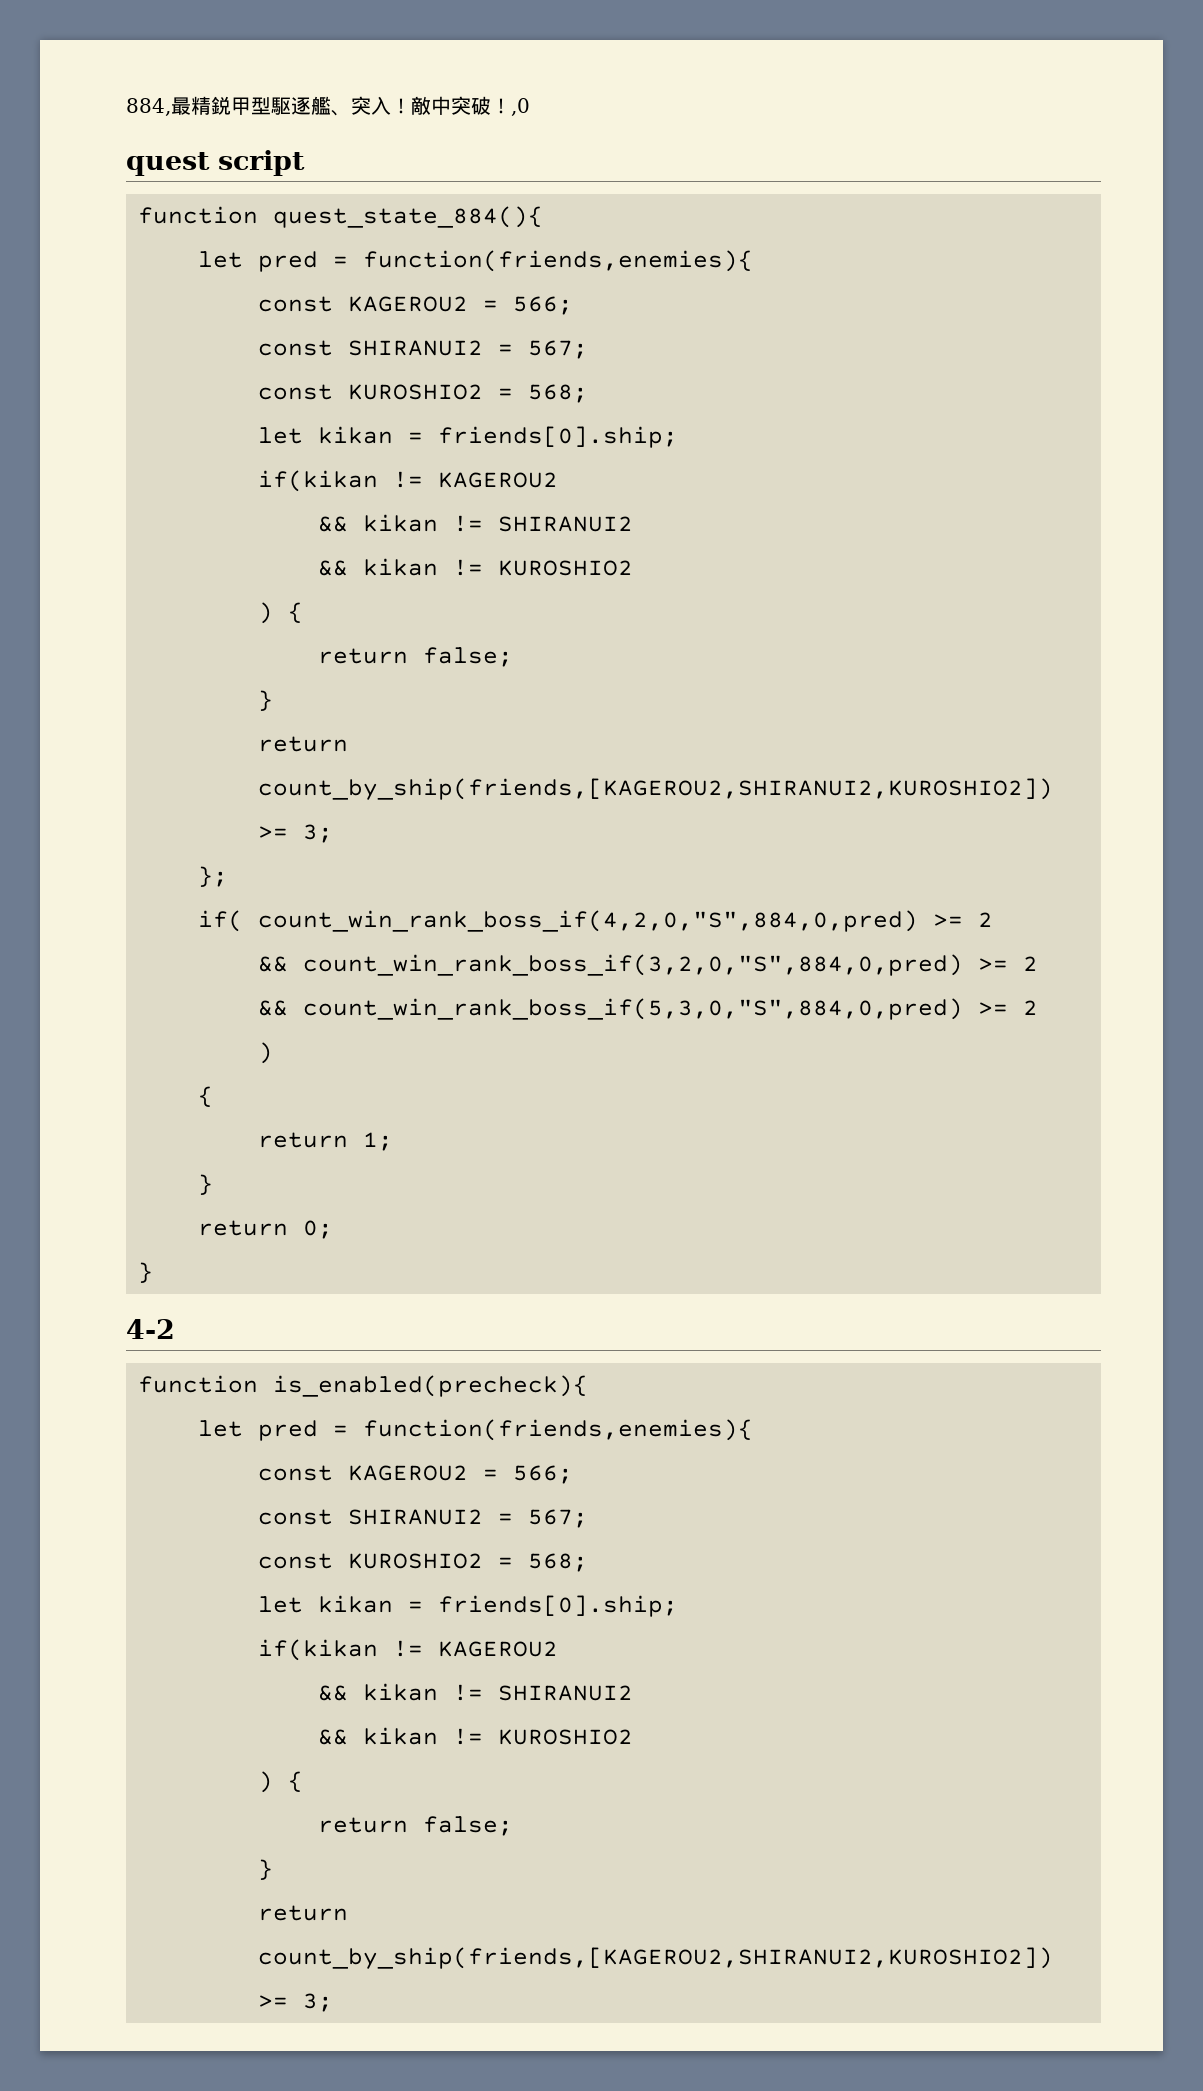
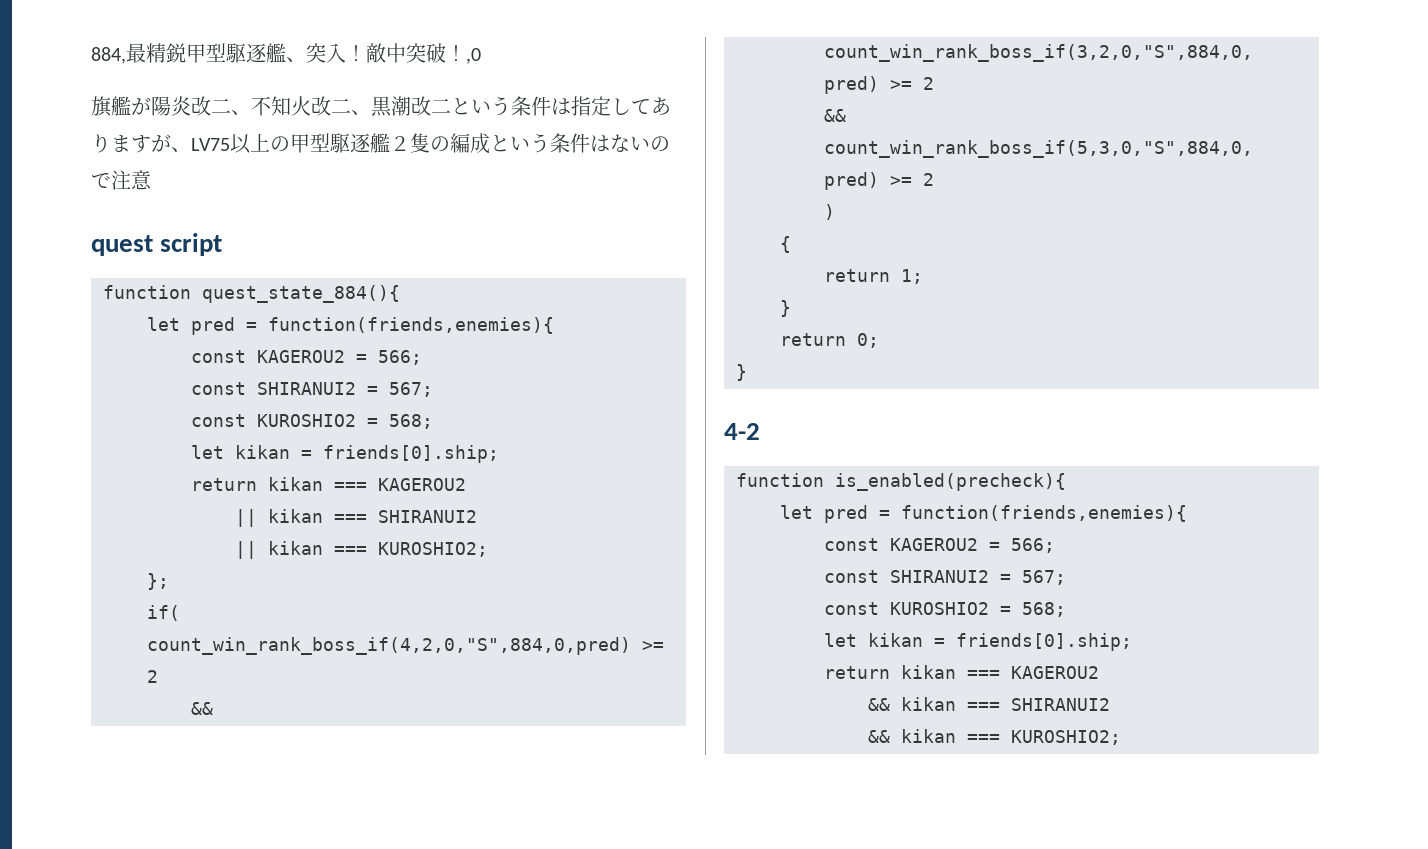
(530, 107) none -> [91,96,671,117] [91,133,670,154] [91,170,152,190] // 旗艦が陽炎改二、不知火改二、黒潮改二という条件は指定してありますが、LV75以上の甲型駆逐艦２隻の編成という条件はないので注意
[258,470,558,492] [318,514,633,532] [318,558,633,576] [258,602,303,624] [318,647,513,667] [258,690,273,711] [258,736,348,752] [258,778,1053,800] [258,824,333,843] if(kikan != KAGEROU2 // && kikan != SHIRANUI2 // && kikan != KUROSHIO2 // ) { // return false; // } // return count_by_ship(friends,[KAGEROU2,SHIRANUI2,KUROSHIO2]) >= 3; -> [191,477,466,491] [235,509,477,527] [235,541,488,559] return kikan === KAGEROU2 // || kikan === SHIRANUI2 // || kikan === KUROSHIO2;
[258,1639,558,1661] [318,1683,633,1701] [318,1727,633,1745] [258,1771,303,1793] [318,1816,513,1836] [258,1859,273,1880] [258,1905,348,1921] [258,1947,1053,1969] [258,1993,333,2012] if(kikan != KAGEROU2 // && kikan != SHIRANUI2 // && kikan != KUROSHIO2 // ) { // return false; // } // return count_by_ship(friends,[KAGEROU2,SHIRANUI2,KUROSHIO2]) >= 3; -> [824,665,1099,679] [868,697,1110,711] [868,729,1121,745] return kikan === KAGEROU2 // && kikan === SHIRANUI2 // && kikan === KUROSHIO2;

